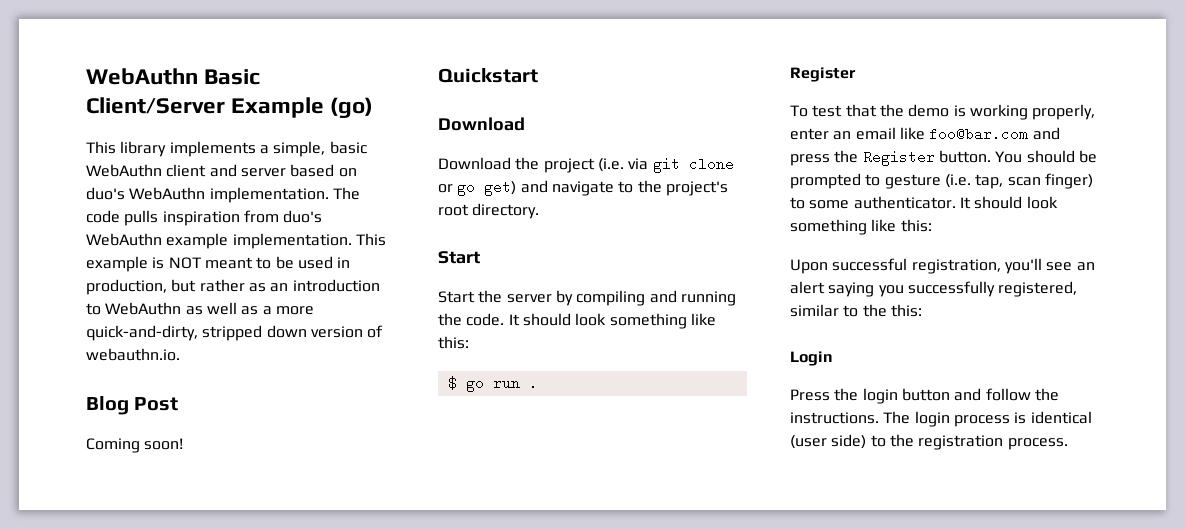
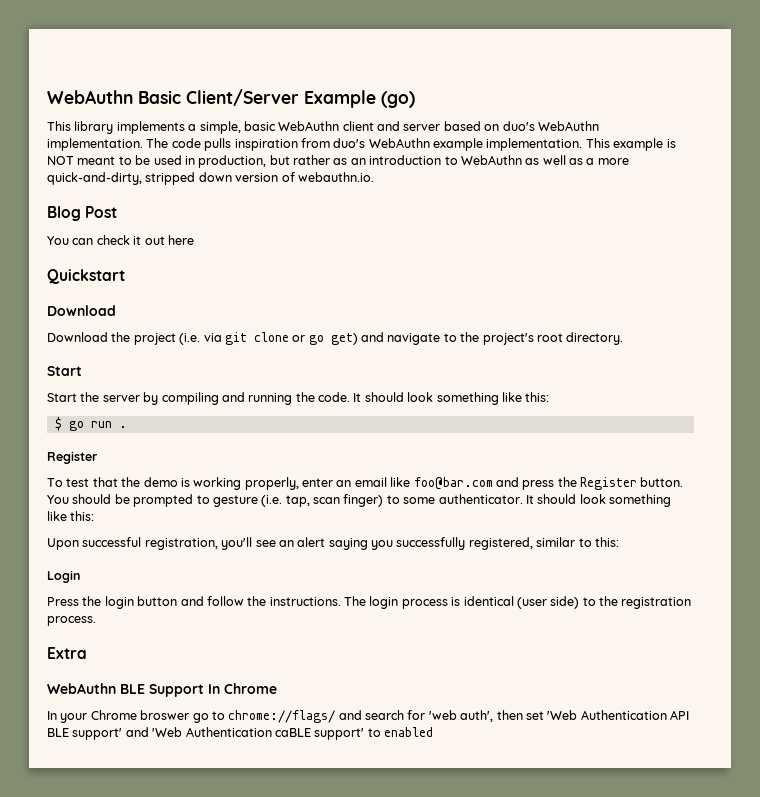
[86,438,184,453] Coming soon! -> [47,235,194,245] You can check it out here
[862,304,887,317] the -> (592, 542) none
(1068, 444) none -> [47,647,87,659] [47,683,277,697] [47,710,689,723] [47,727,433,740] // Extra // WebAuthn BLE Support In Chrome // In your Chrome broswer go to chrome://flags/ and search for 'web auth', then set 'Web Authentication API BLE support' and 'Web Authentication caBLE support' to enabled

